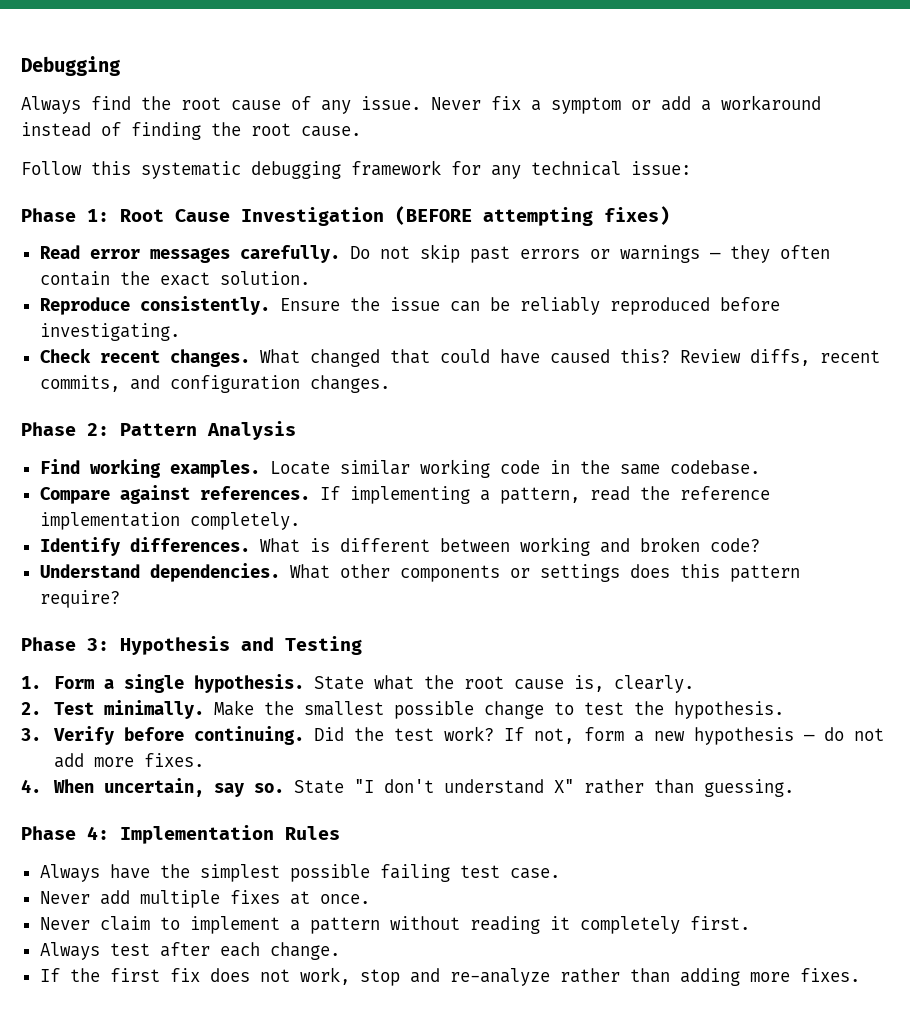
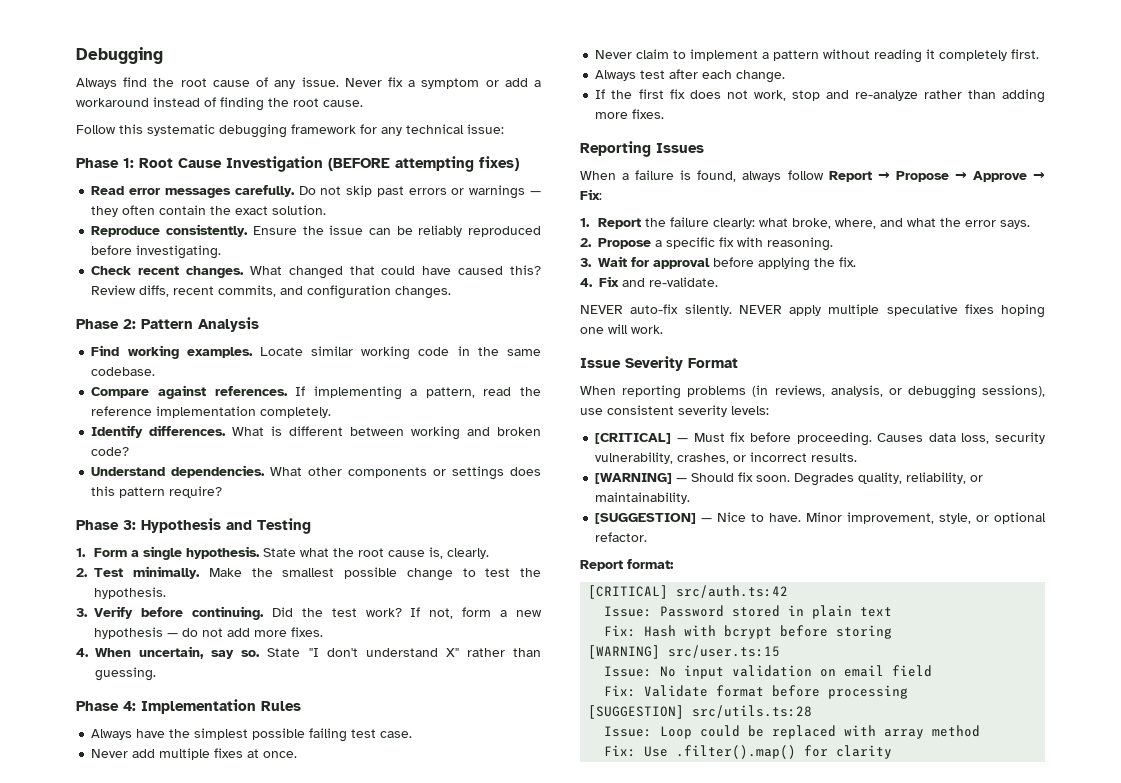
(860, 975) none -> [580,141,704,157] [580,170,1045,182] [580,189,602,200] [580,217,1031,229] [580,237,834,251] [580,256,857,271] [580,276,718,287] [580,304,1045,318] [580,324,663,334] [580,356,738,371] [580,385,1045,399] [580,405,769,417] [595,432,1045,446] [595,452,858,464] [595,472,984,486] [595,492,691,504] [595,512,1046,524] [595,532,648,542] [580,559,674,571] [588,585,789,599] [604,605,893,619] [604,625,893,639] [588,645,781,659] [604,665,933,679] [604,685,909,699] [588,705,813,719] [604,725,981,739] [604,745,893,759] // Reporting Issues // When a failure is found, always follow Report → Propose → Approve → Fix: // 1. Report the failure clearly: what broke, where, and what the error says. // 2. Propose a specific fix with reasoning. // 3. Wait for approval before applying the fix. // 4. Fix and re-validate. // NEVER auto-fix silently. NEVER apply multiple speculative fixes hoping one will work. // Issue Severity Format // When reporting problems (in reviews, analysis, or debugging sessions), use consistent severity levels: // [CRITICAL] — Must fix before proceeding. Causes data loss, security vulnerability, crashes, or incorrect results. // [WARNING] — Should fix soon. Degrades quality, reliability, or maintainability. // [SUGGESTION] — Nice to have. Minor improvement, style, or optional refactor. // Report format: // [CRITICAL] src/auth.ts:42 // Issue: Password stored in plain text // Fix: Hash with bcrypt before storing // [WARNING] src/user.ts:15 // Issue: No input validation on email field // Fix: Validate format before processing // [SUGGESTION] src/utils.ts:28 // Issue: Loop could be replaced with array method // Fix: Use .filter().map() for clarity

